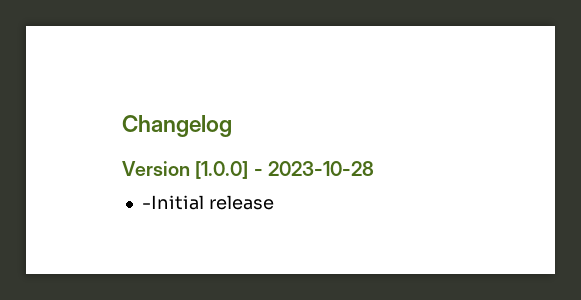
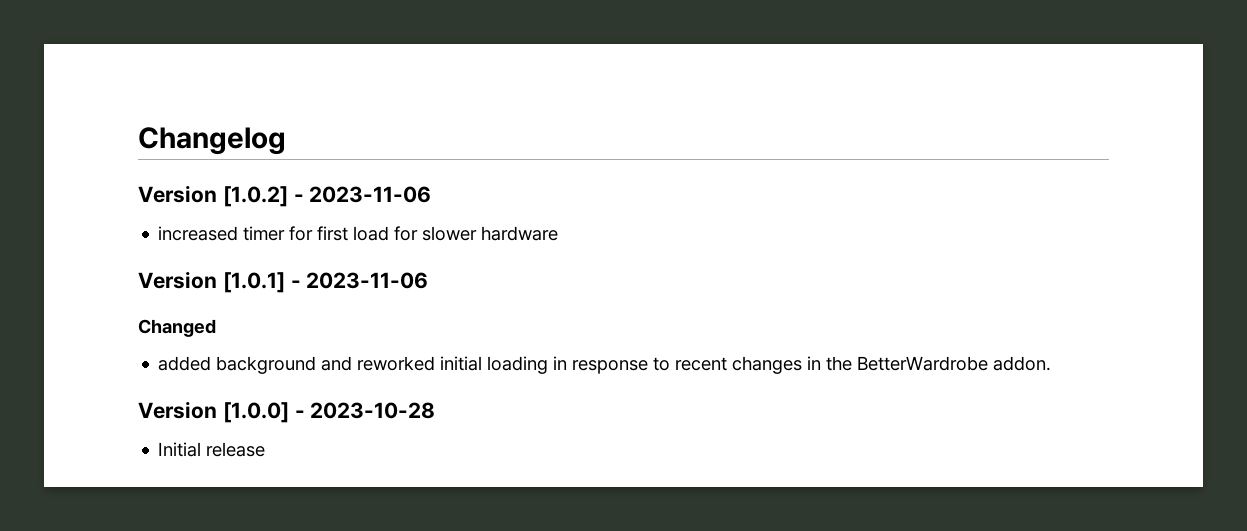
(232, 126) none -> [138,185,432,207] [158,226,559,241] [138,271,429,293] [138,319,216,337] [158,356,1052,374] // Version [1.0.2] - 2023-11-06 // increased timer for first load for slower hardware // Version [1.0.1] - 2023-11-06 // Changed // added background and reworked initial loading in response to recent changes in the BetterWardrobe addon.
[141,195,204,210] -Initial -> [158,442,202,457] Initial

